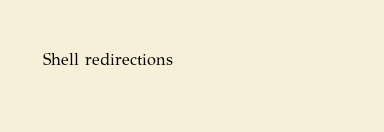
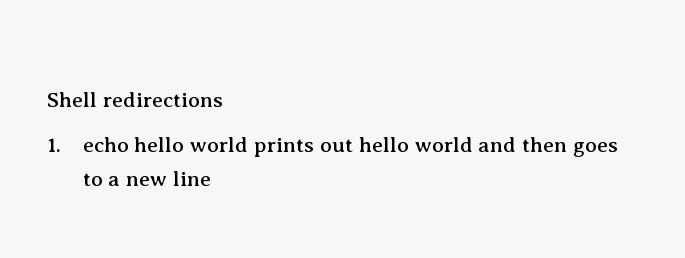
(173, 59) none -> [47,137,618,157] [82,171,212,186] // 1. echo hello world prints out hello world and then goes to a new line

